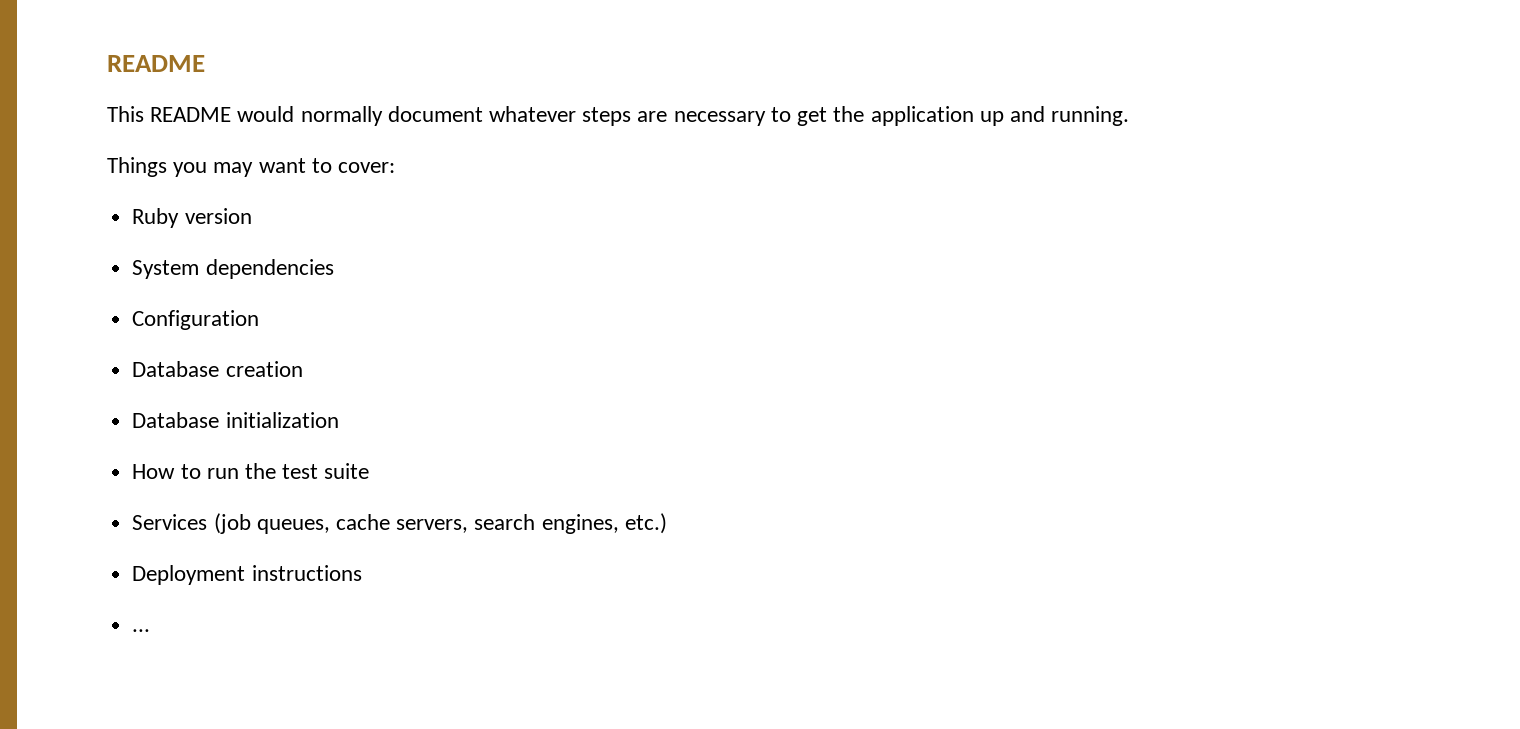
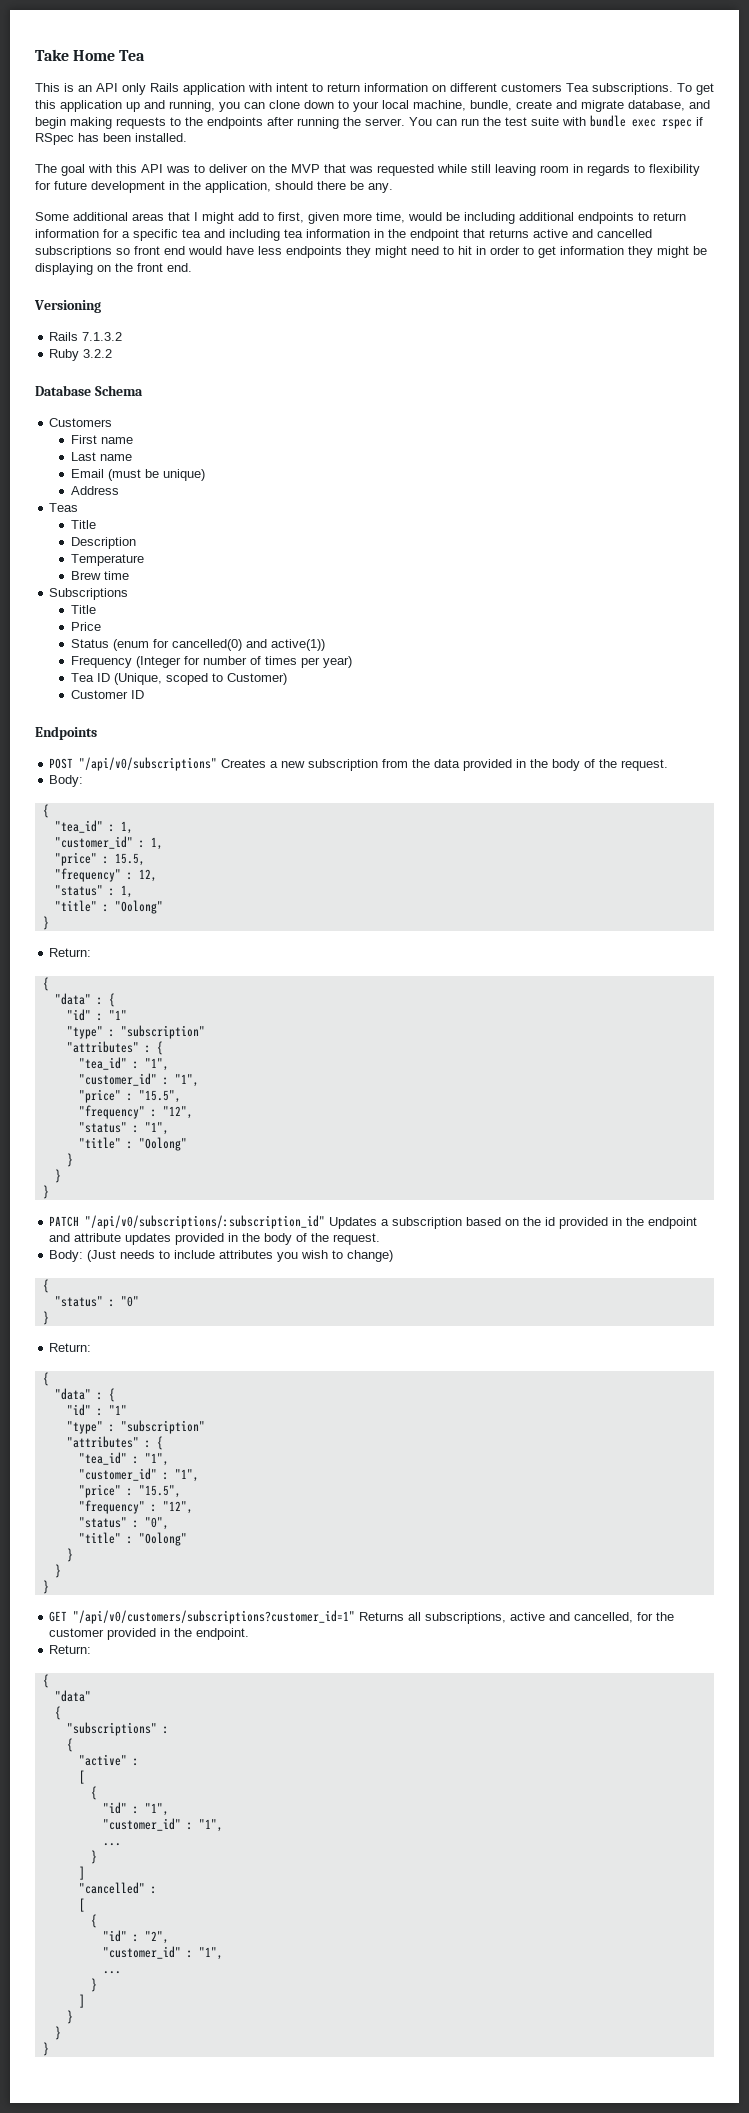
[107,55,205,72] [107,106,1130,126] [107,157,396,177] [132,208,252,228] [132,259,334,279] [132,310,260,330] [132,361,303,377] [132,412,339,428] [132,463,370,479] [132,513,667,534] [132,565,362,585] [132,629,151,632] README // This README would normally document whatever steps are necessary to get the application up and running. // Things you may want to cover: // Ruby version // System dependencies // Configuration // Database creation // Database initialization // How to run the test suite // Services (job queues, cache servers, search engines, etc.) // Deployment instructions // ... -> [35,49,146,61] [35,83,714,95] [35,100,710,112] [35,115,703,129] [35,133,187,145] [35,164,700,176] [35,181,393,193] [35,212,686,224] [35,229,652,241] [35,246,707,258] [35,263,192,275] [34,300,101,313] [49,332,123,341] [49,349,113,361] [35,385,143,396] [49,418,113,427] [70,435,133,444] [70,452,132,461] [70,469,205,481] [70,486,119,495] [49,503,79,512] [70,520,96,529] [70,537,136,549] [70,554,144,566] [70,571,129,580] [49,588,129,600] [70,605,96,614] [70,622,101,631] [70,639,325,651] [70,656,352,668] [70,673,287,685] [70,690,144,699] [35,726,97,740] [49,757,669,771] [49,775,84,787] [42,804,49,818] [54,820,133,834] [54,836,163,850] [54,852,145,866] [54,868,157,882] [54,885,133,898] [54,900,163,914] [42,916,49,930] [49,948,92,957] [42,977,49,991] [54,993,115,1007] [66,1009,127,1021] [66,1025,205,1039] [66,1041,163,1055] [78,1057,169,1071] [78,1073,199,1087] [78,1089,181,1103] [78,1105,193,1119] [78,1122,169,1135] [78,1137,187,1151] [66,1153,73,1167] [54,1169,61,1183] [42,1185,49,1199] [49,1215,698,1229] [49,1233,381,1245] [49,1250,394,1262] [42,1279,49,1293] [54,1296,139,1307] [42,1311,49,1325] [49,1343,92,1352] [42,1372,49,1386] [54,1388,115,1402] [66,1404,127,1416] [66,1420,205,1434] [66,1436,163,1450] [78,1452,169,1466] [78,1468,199,1482] [78,1484,181,1498] [78,1500,193,1514] [78,1517,169,1530] [78,1532,187,1546] [66,1548,73,1562] [54,1564,61,1578] [42,1580,49,1594] [49,1610,675,1624] [49,1628,250,1640] [49,1645,92,1654] [42,1674,49,1688] [54,1690,91,1702] [54,1706,61,1720] [66,1722,169,1736] [66,1738,73,1752] [78,1754,139,1766] [78,1770,85,1784] [90,1786,97,1800] [102,1802,169,1816] [102,1818,223,1832] [102,1843,121,1846] [90,1850,97,1864] [78,1866,85,1880] [78,1882,157,1894] [78,1898,85,1912] [90,1914,97,1928] [102,1930,169,1944] [102,1946,223,1960] [102,1971,121,1974] [90,1978,97,1992] [78,1994,85,2008] [66,2010,73,2024] [54,2026,61,2040] [42,2042,49,2056] Take Home Tea // This is an API only Rails application with intent to return information on different customers Tea subscriptions. To get this application up and running, you can clone down to your local machine, bundle, create and migrate database, and begin making requests to the endpoints after running the server. You can run the test suite with bundle exec rspec if RSpec has been installed. // The goal with this API was to deliver on the MVP that was requested while still leaving room in regards to flexibility for future development in the application, should there be any. // Some additional areas that I might add to first, given more time, would be including additional endpoints to return information for a specific tea and including tea information in the endpoint that returns active and cancelled subscriptions so front end would have less endpoints they might need to hit in order to get information they might be displaying on the front end. // Versioning // Rails 7.1.3.2 // Ruby 3.2.2 // Database Schema // Customers // First name // Last name // Email (must be unique) // Address // Teas // Title // Description // Temperature // Brew time // Subscriptions // Title // Price // Status (enum for cancelled(0) and active(1)) // Frequency (Integer for number of times per year) // Tea ID (Unique, scoped to Customer) // Customer ID // Endpoints // POST "/api/v0/subscriptions" Creates a new subscription from the data provided in the body of the request. // Body: // { // "tea_id" : 1, // "customer_id" : 1, // "price" : 15.5, // "frequency" : 12, // "status" : 1, // "title" : "Oolong" // } // Return: // { // "data" : { // "id" : "1" // "type" : "subscription" // "attributes" : { // "tea_id" : "1", // "customer_id" : "1", // "price" : "15.5", // "frequency" : "12", // "status" : "1", // "title" : "Oolong" // } // } // } // PATCH "/api/v0/subscriptions/:subscription_id" Updates a subscription based on the id provided in the endpoint and attribute updates provided in the body of the request. // Body: (Just needs to include attributes you wish to change) // { // "status" : "0" // } // Return: // { // "data" : { // "id" : "1" // "type" : "subscription" // "attributes" : { // "tea_id" : "1", // "customer_id" : "1", // "price" : "15.5", // "frequency" : "12", // "status" : "0", // "title" : "Oolong" // } // } // } // GET "/api/v0/customers/subscriptions?customer_id=1" Returns all subscriptions, active and cancelled, for the customer provided in the endpoint. // Return: // { // "data" // { // "subscriptions" : // { // "active" : // [ // { // "id" : "1", // "customer_id" : "1", // ... // } // ] // "cancelled" : // [ // { // "id" : "2", // "customer_id" : "1", // ... // } // ] // } // } // }

